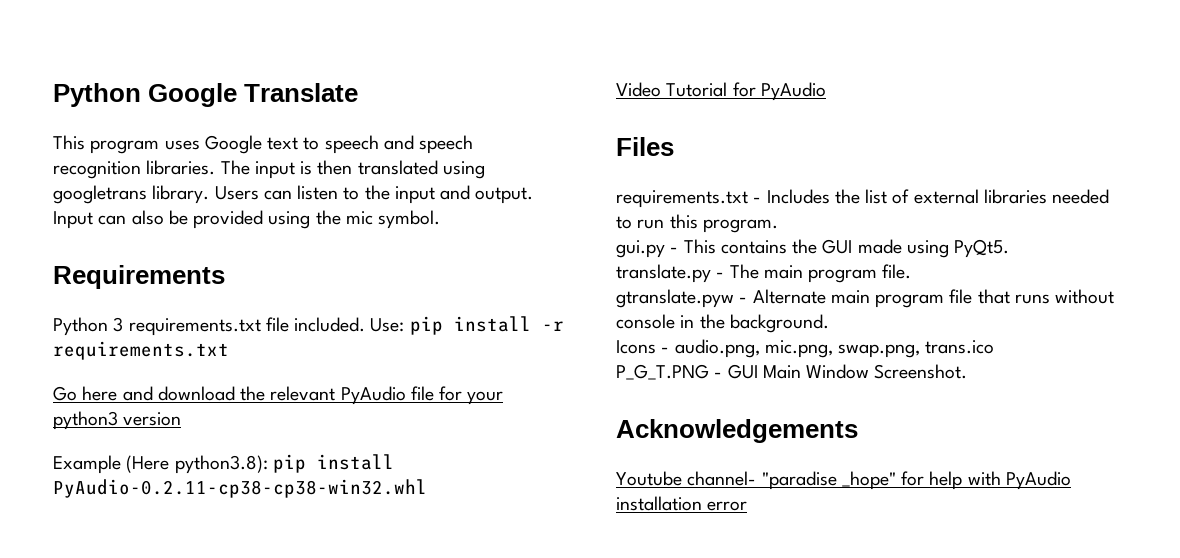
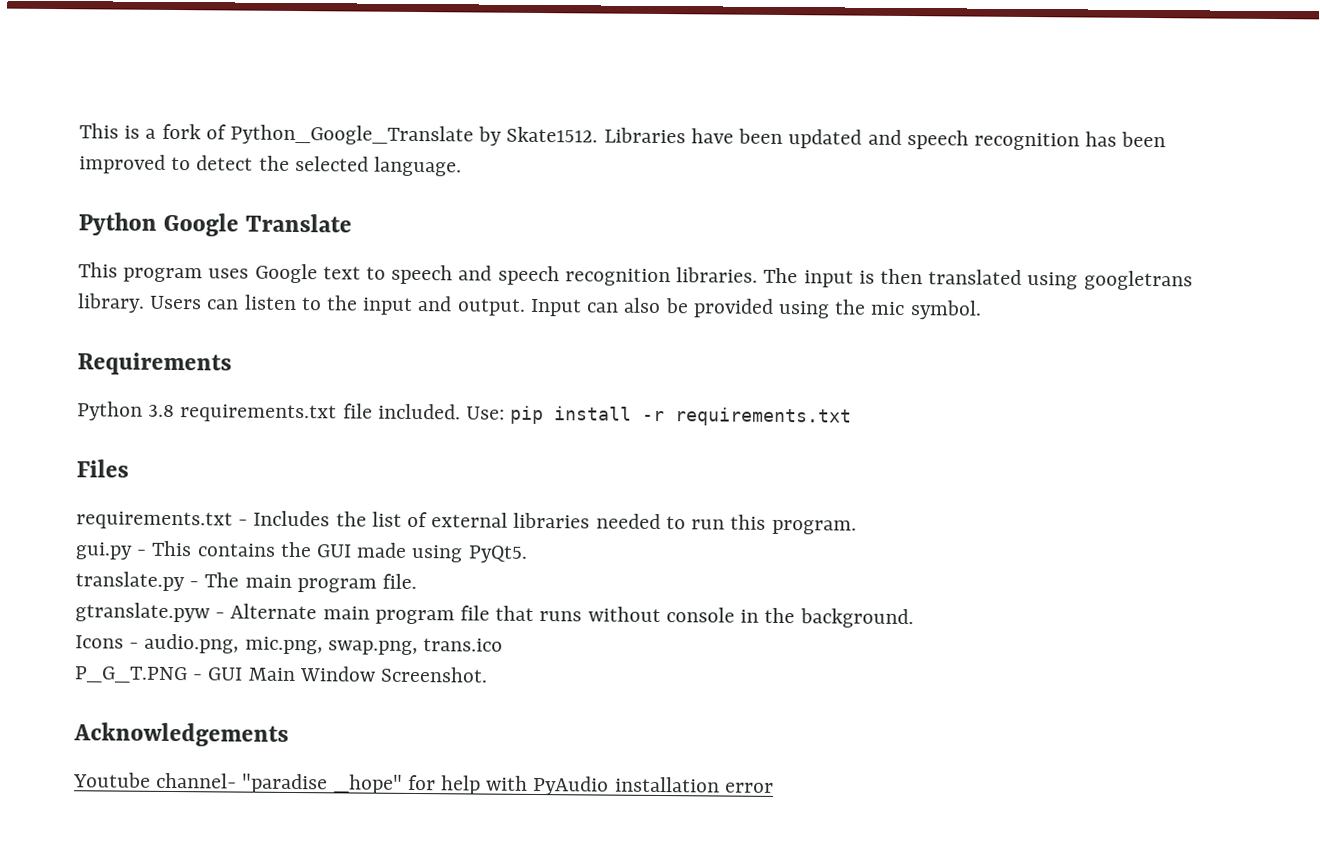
(53, 95) none -> [79,123,1167,151] [79,154,463,177] This is a fork of Python_Google_Translate by Skate1512. Libraries have been updated and speech recognition has been improved to detect the selected language. //
[113,317,124,332] 3 -> [148,404,176,418] 3.8
[53,386,504,405] [53,411,182,430] [53,454,394,474] [53,479,427,498] [616,82,826,101] // Go here and download the relevant PyAudio file for your python3 version // Example (Here python3.8): pip install PyAudio-0.2.11-cp38-cp38-win32.whl // Video Tutorial for PyAudio -> (853, 417) none

